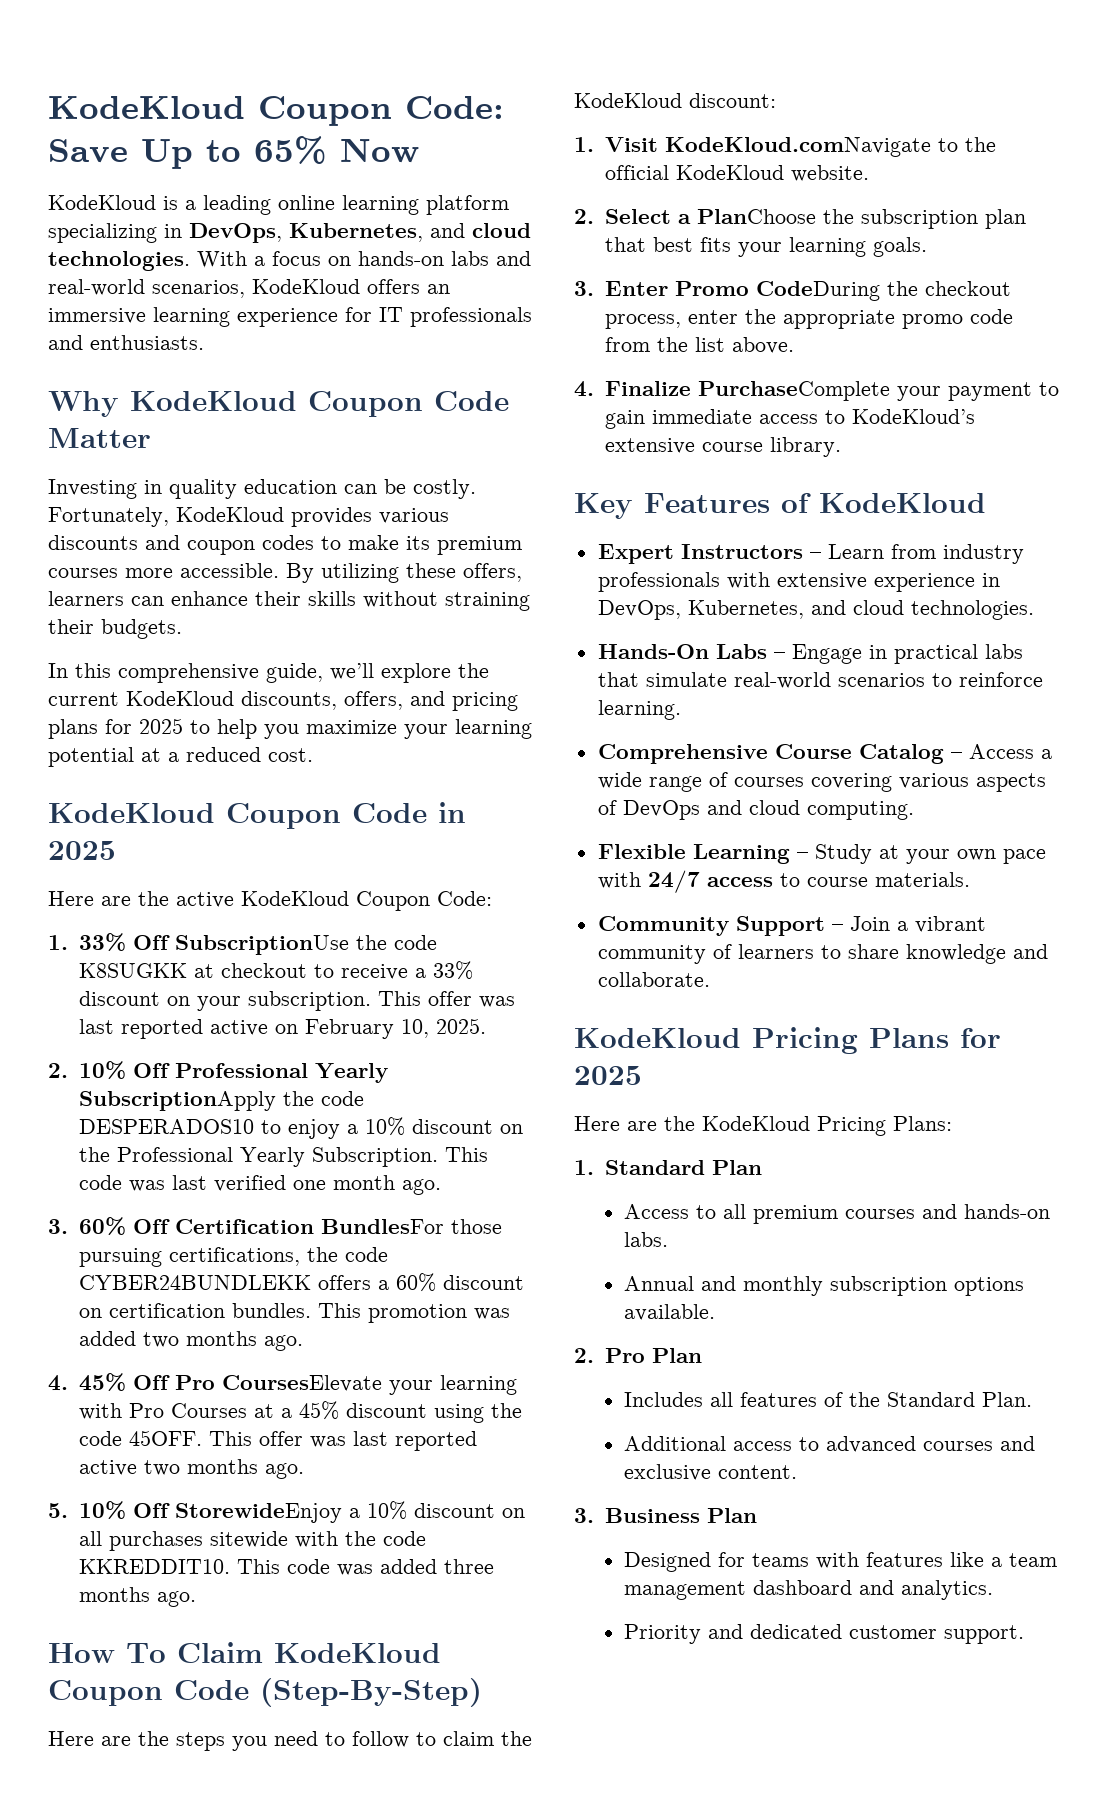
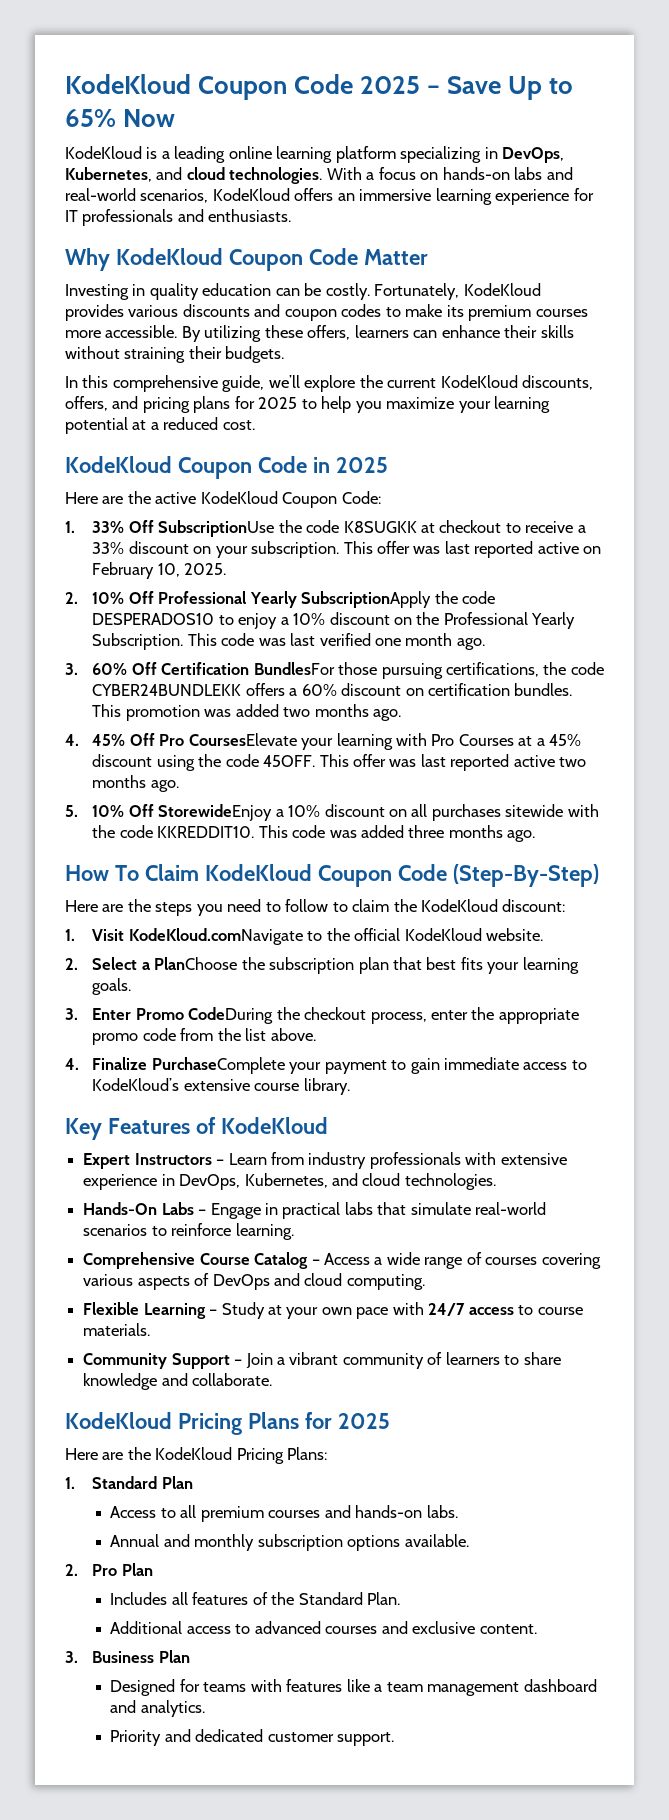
[48,96,504,126] KodeKloud Coupon Code: -> [65,74,441,100] KodeKloud Coupon Code 2025 –

